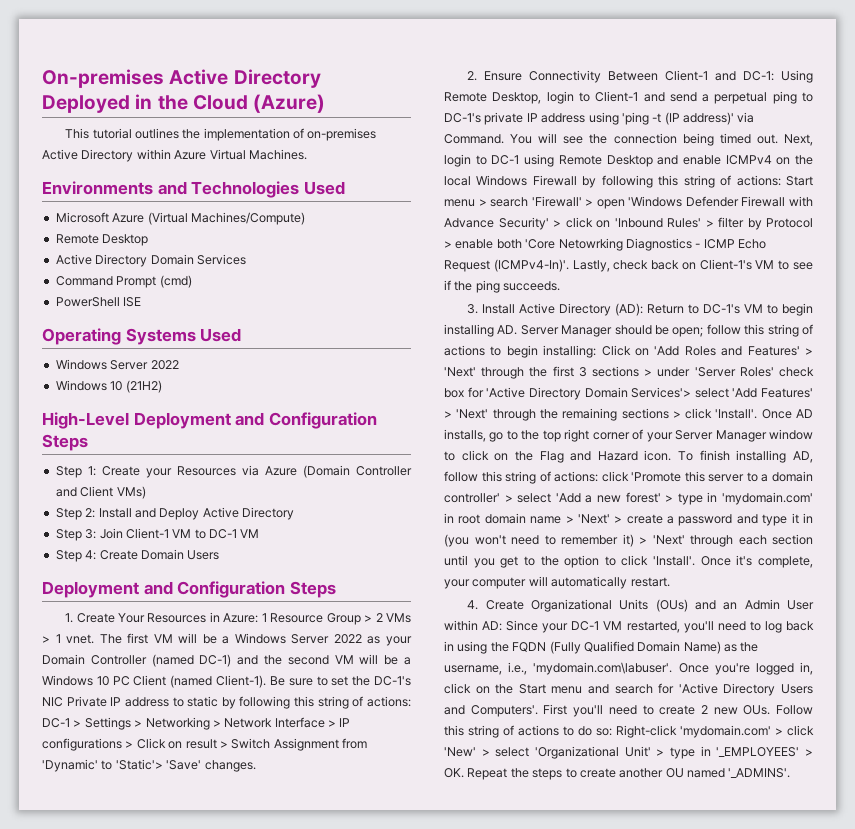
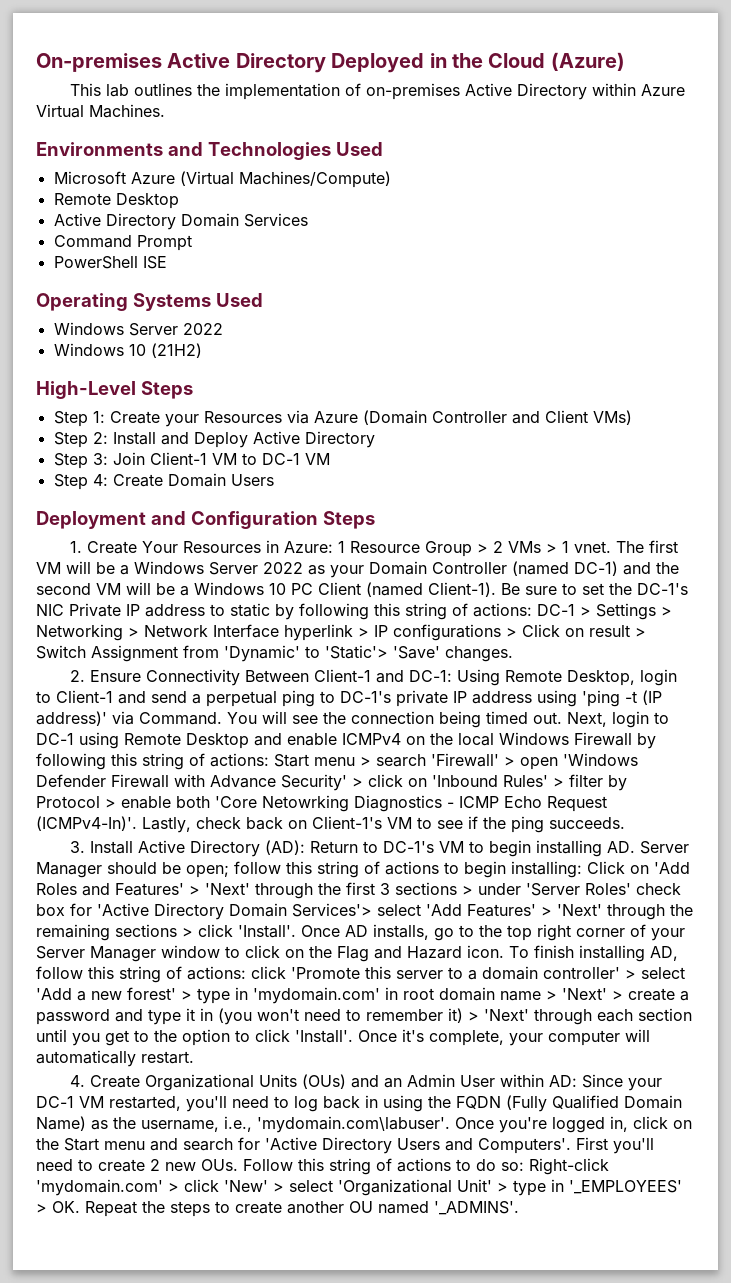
[92,128,132,139] tutorial -> [105,84,129,97] lab
[159,275,192,288] (cmd) -> (192, 243) none
[133,412,377,429] Deployment and Configuration -> (136, 390) none
(325, 722) none -> [284,624,353,641] hyperlink

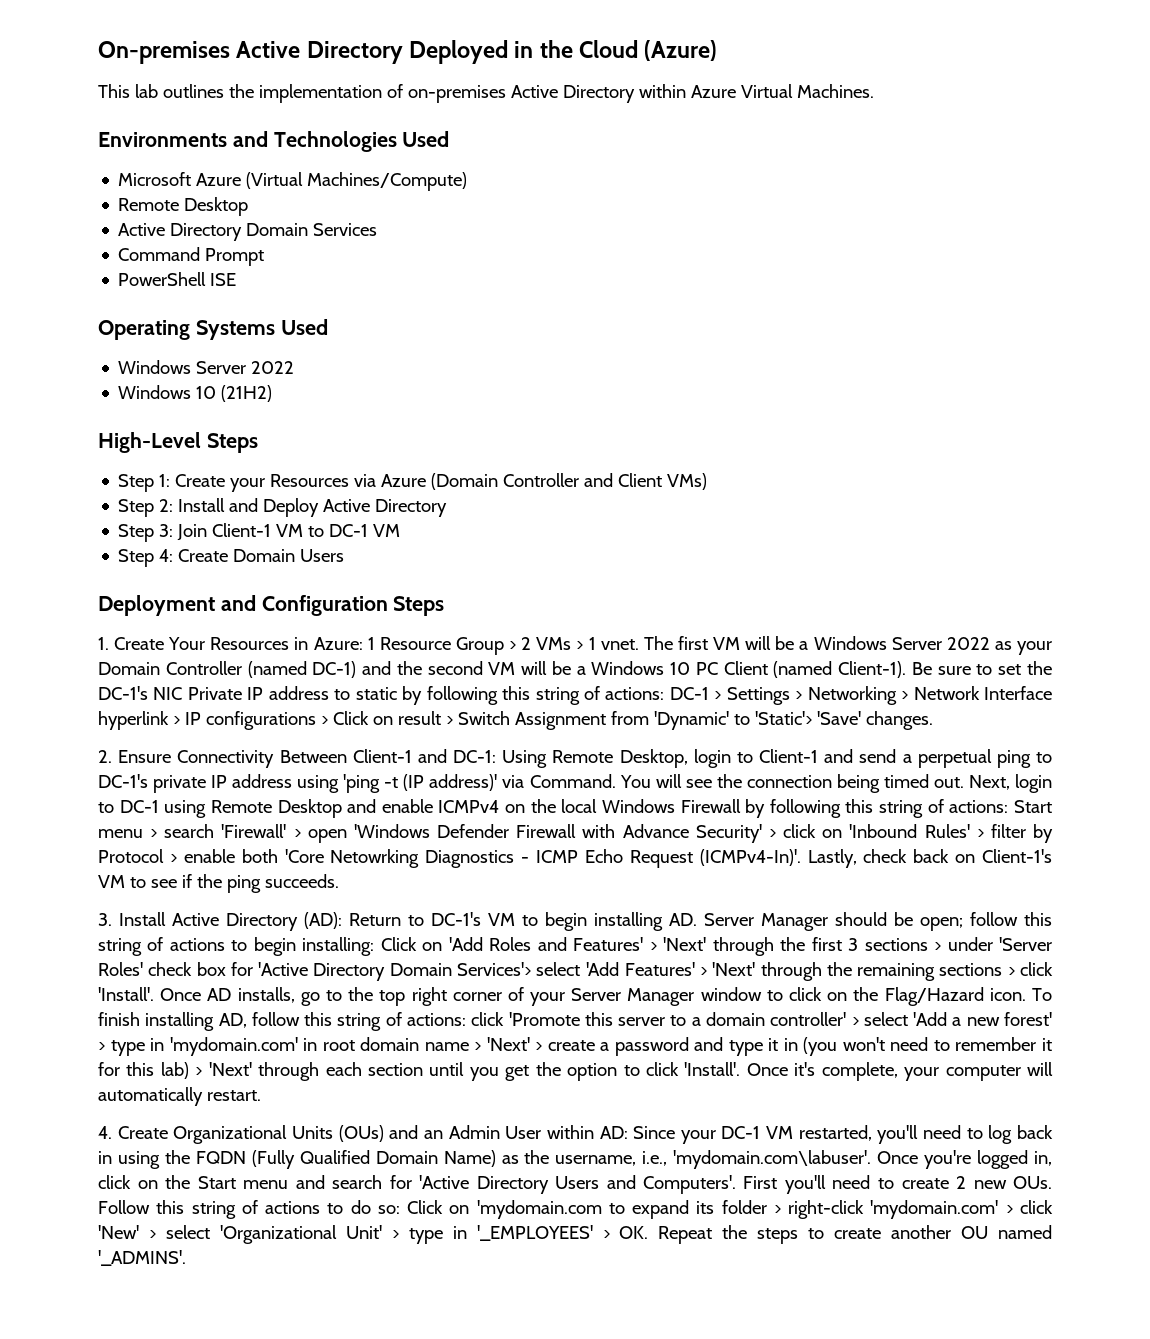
[337,946,462,962] Flag and Hazard -> [884,987,984,1006] Flag/Hazard
[448,1008,463,1023] it) -> [1042,1038,1052,1051] [98,1062,189,1079] it for this lab)
[134,1030,149,1042] to -> (530, 1073) none
[529,1158,609,1175] Right-click -> [407,1200,865,1219] Click on 'mydomain.com to expand its folder > right-click

